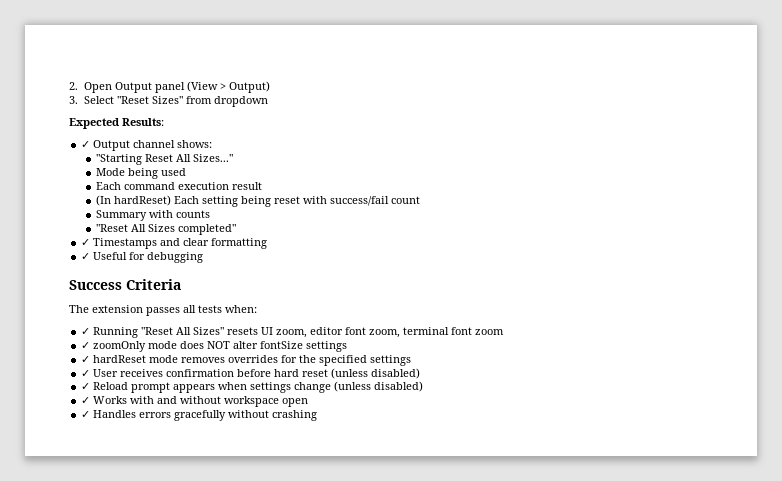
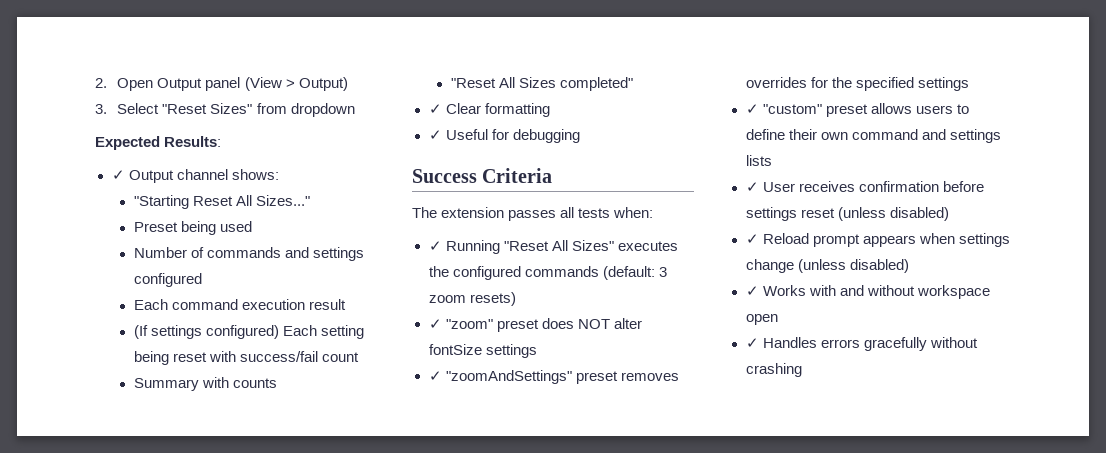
[95,168,125,176] Mode -> [133,222,178,232] Preset
(186, 172) none -> [133,247,365,261] [133,273,202,287] // Number of commands and settings configured
[95,195,171,206] (In hardReset) -> [133,325,279,339] (If settings configured)
[93,238,210,249] Timestamps and clear -> [445,103,481,114] Clear
[227,327,473,338] resets UI zoom, editor font zoom, terminal font -> [617,241,678,251] [428,266,667,280] executes the configured commands (default: 3
[81,341,178,352] // ✓ zoomOnly mode -> [469,292,516,306] [428,319,539,332] resets) // ✓ "zoom" preset
[93,355,179,363] hardReset mode -> [445,370,618,384] "zoomAndSettings" preset
(412, 360) none -> [745,103,969,117] [745,129,1001,143] [745,155,772,166] // ✓ "custom" preset allows users to define their own command and settings lists
[274,369,300,377] hard -> [745,207,797,221] settings

